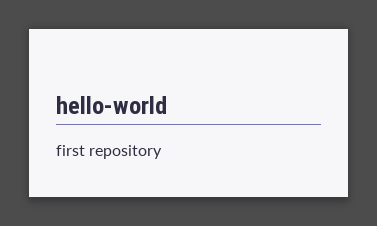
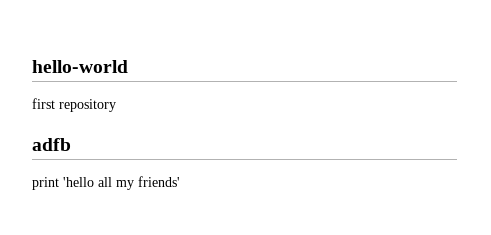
(163, 152) none -> [32,138,71,151] [32,176,180,190] // adfb // print 'hello all my friends'

